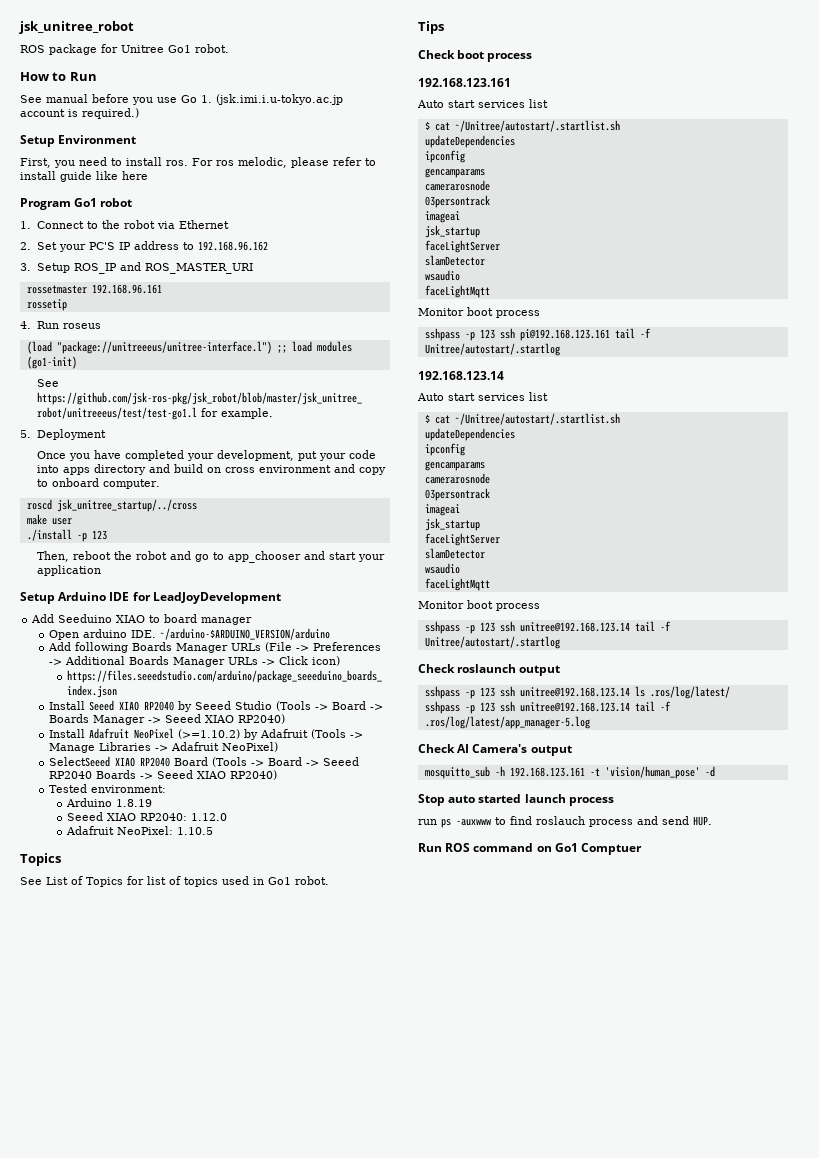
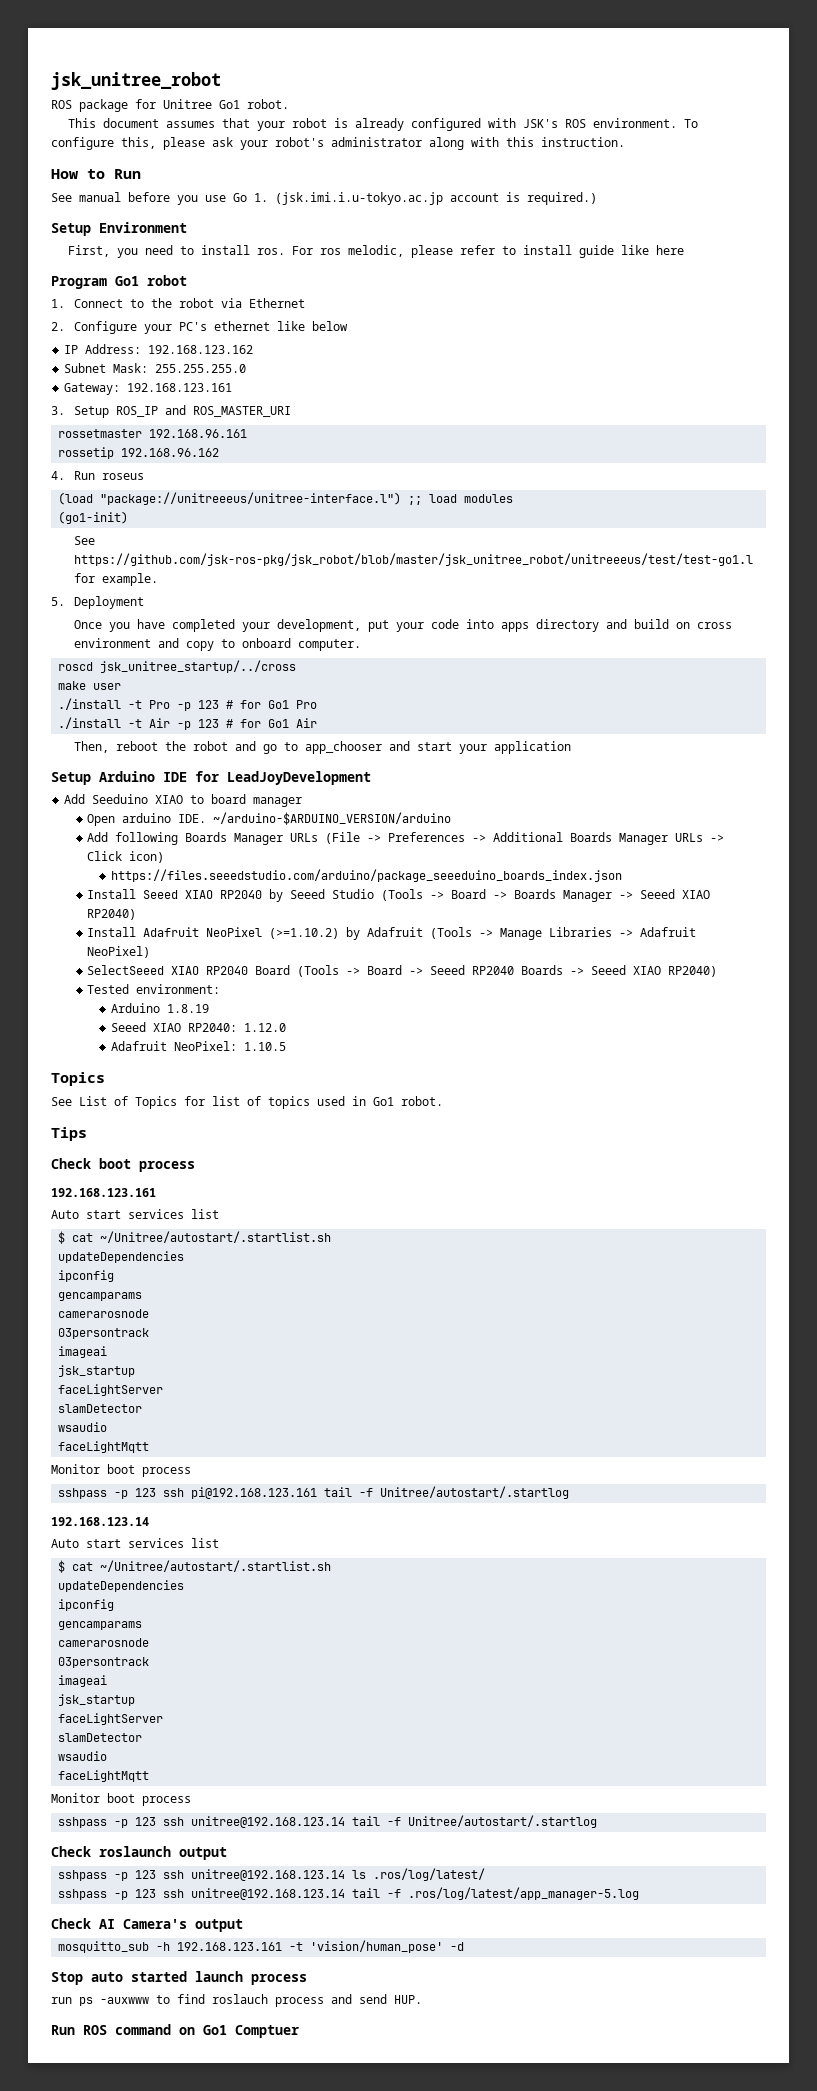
(229, 48) none -> [68,118,699,131] [51,137,625,150] // This document assumes that your robot is already configured with JSK's ROS environment. To configure this, please ask your robot's administrator along with this instruction.
[37,241,269,252] Set your PC'S IP address to 192.168.96.162 -> [74,321,349,334] [64,344,254,354] [64,363,247,373] [64,383,233,395] Configure your PC's ethernet like below // IP Address: 192.168.123.162 // Subnet Mask: 255.255.255.0 // Gateway: 192.168.123.161
(67, 305) none -> [121,448,220,457] 192.168.96.162
[76,530,107,542] -p 123 -> [128,700,318,711] [58,717,318,730] -t Pro -p 123 # for Go1 Pro // ./install -t Air -p 123 # for Go1 Air

